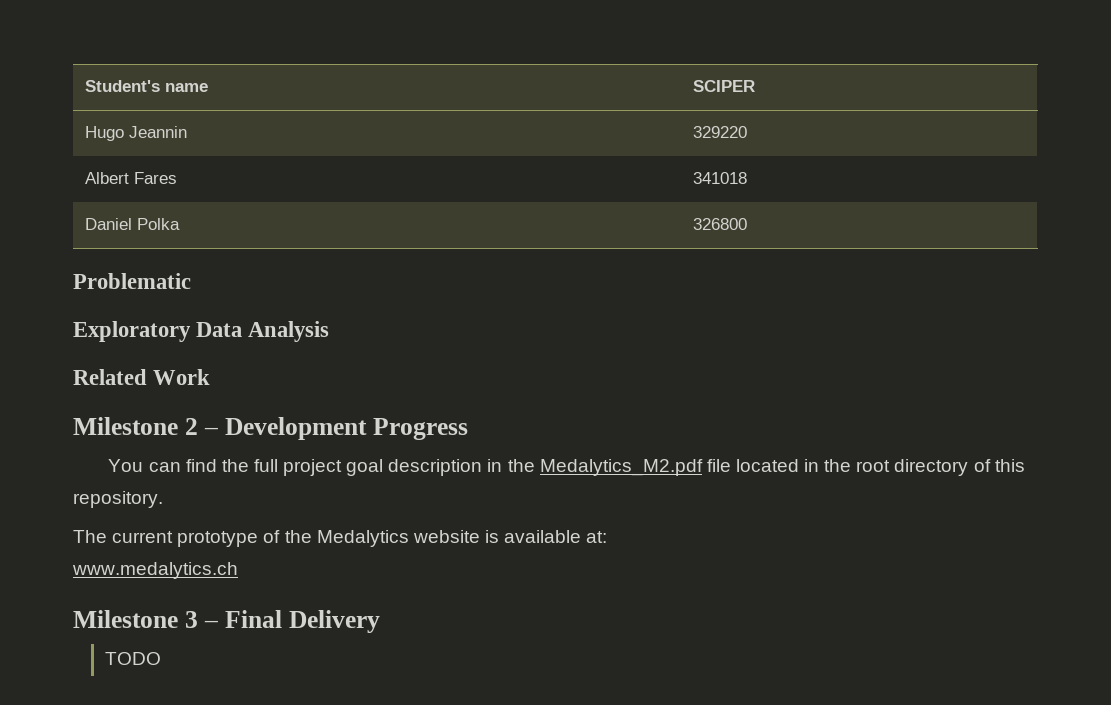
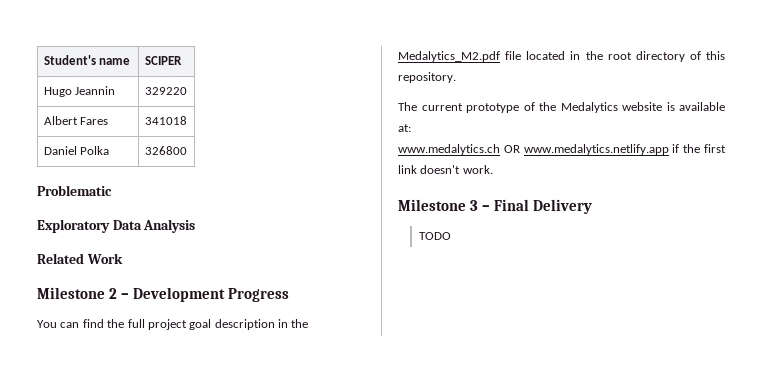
(238, 570) none -> [503,144,726,155] [398,165,493,174] OR www.medalytics.netlify.app if the first link doesn't work.

